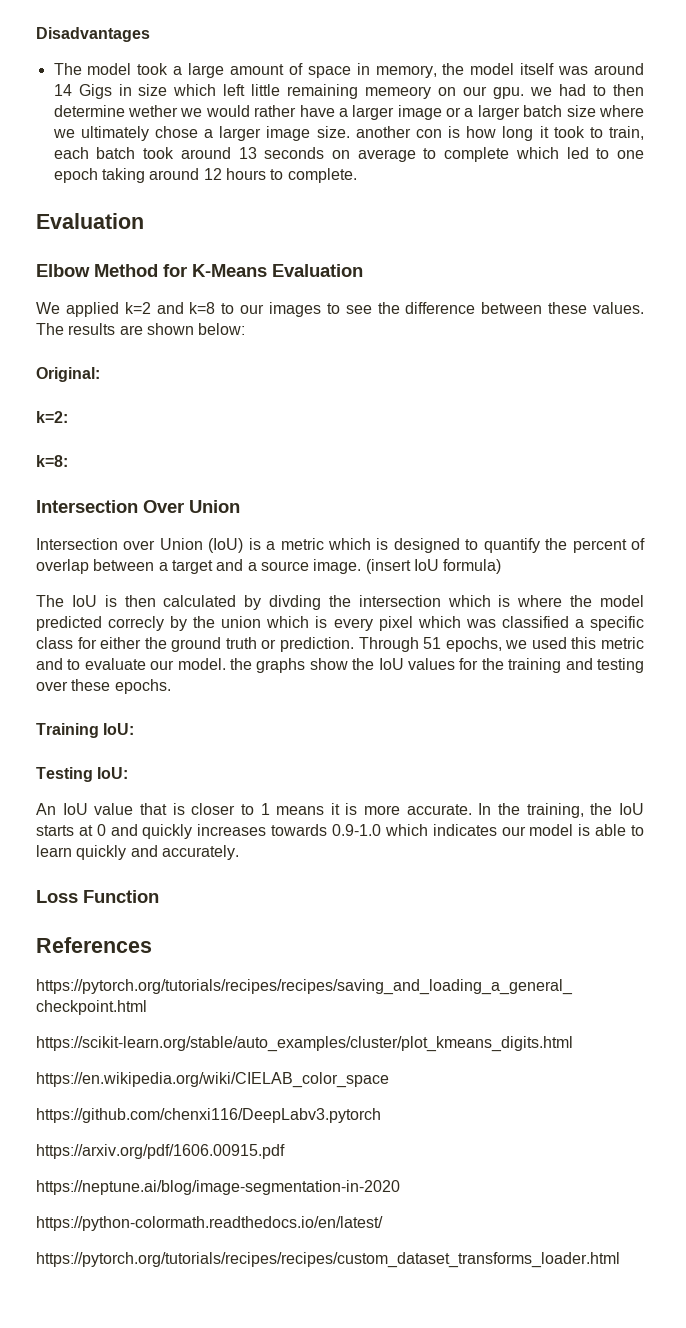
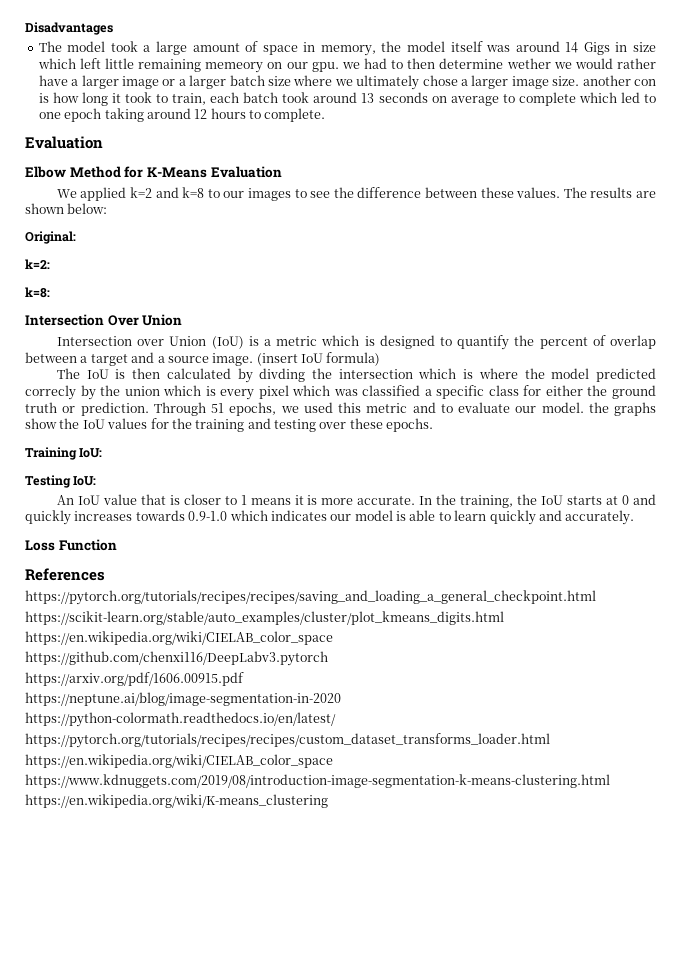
(620, 1260) none -> [25,754,333,768] [25,774,610,788] [25,794,328,808] // https://en.wikipedia.org/wiki/CIELAB_color_space // https://www.kdnuggets.com/2019/08/introduction-image-segmentation-k-means-clustering.html // https://en.wikipedia.org/wiki/K-means_clustering

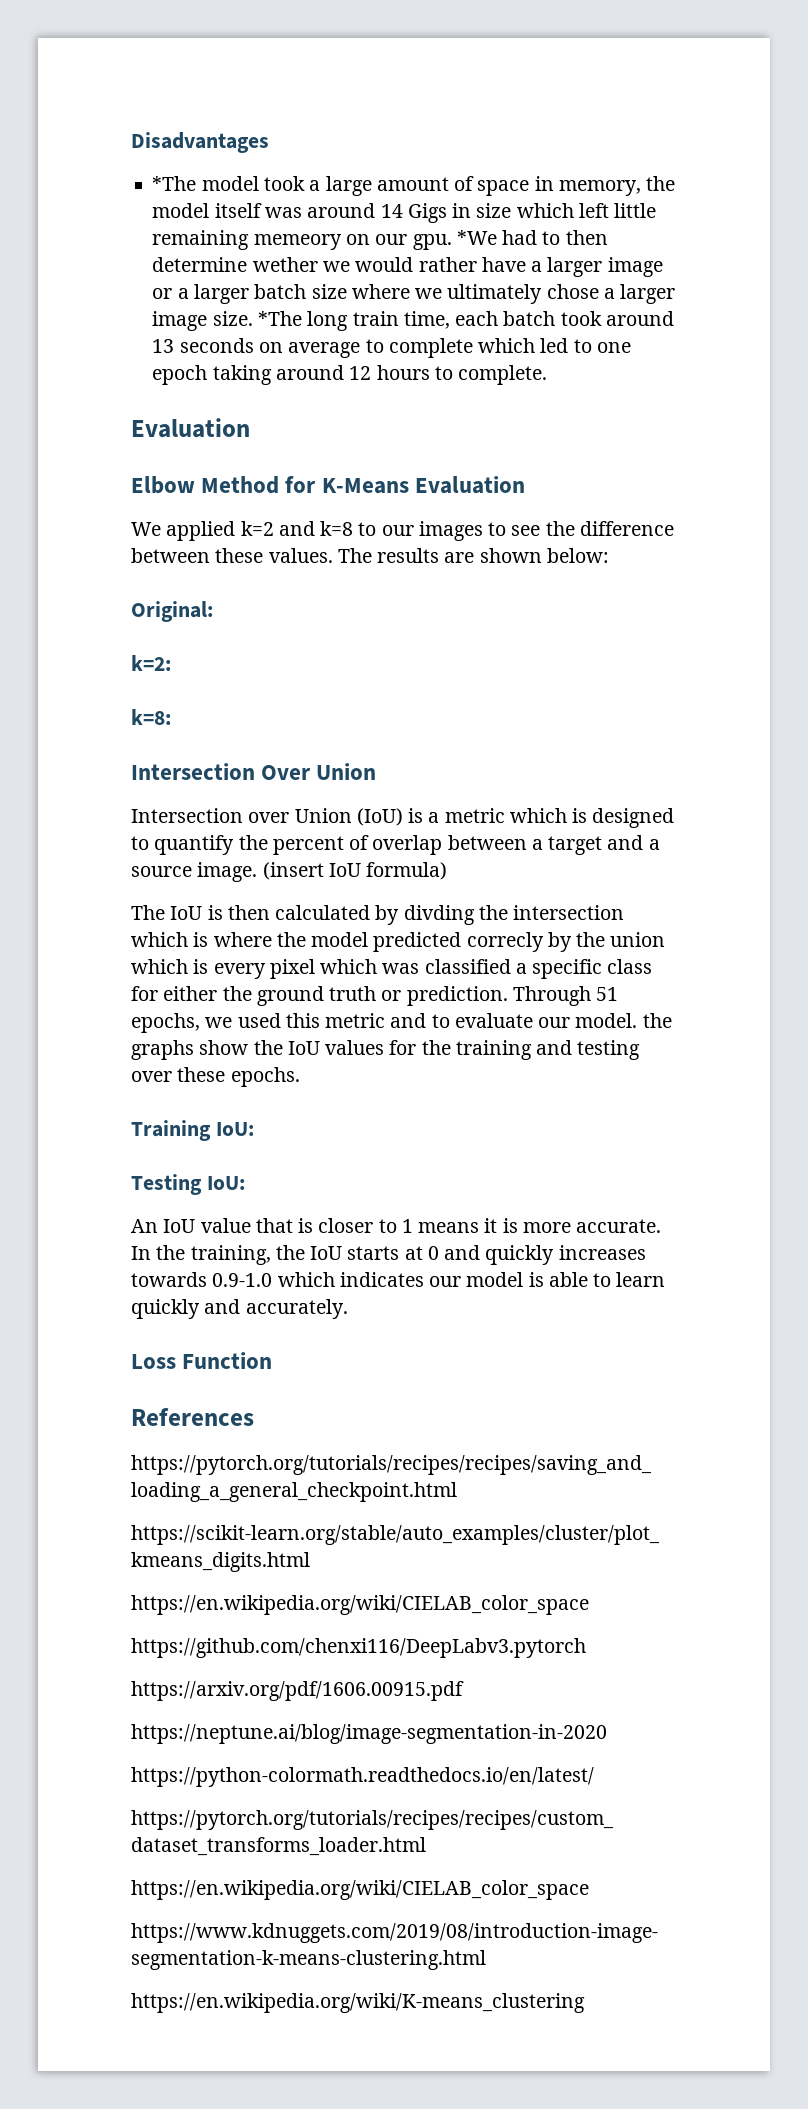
[38,41,62,52] The -> [152,176,197,191] *The
[341,62,360,69] we -> [456,230,497,245] *We
[582,75,656,86] [38,92,207,106] another con is how long it took to train, -> [257,311,450,331] *The long train time,

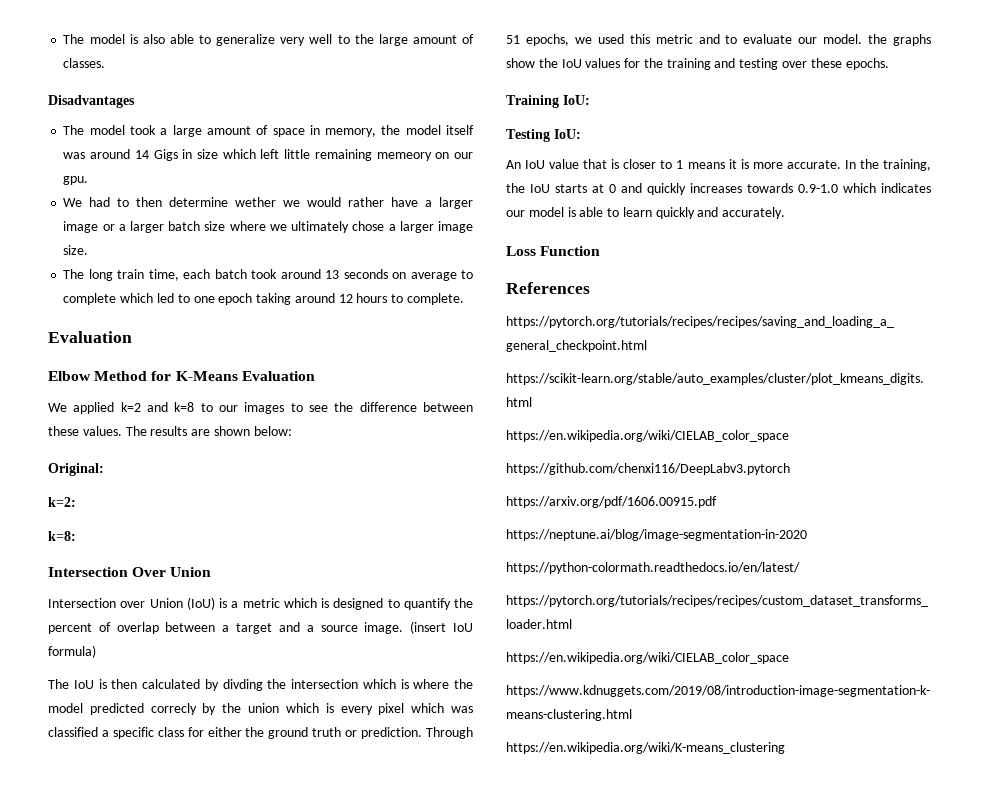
(131, 142) none -> [63,34,475,46] [63,58,106,68] The model is also able to generalize very well to the large amount of classes. //
[152,176,197,191] *The -> [63,125,85,135] The
[456,230,497,245] *We -> [63,198,83,207] // We
[257,311,302,326] *The -> [63,269,85,279] // The

